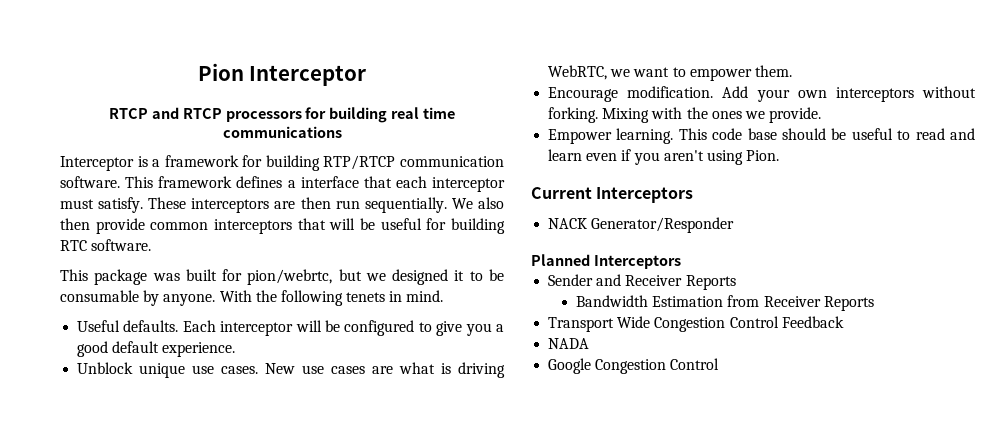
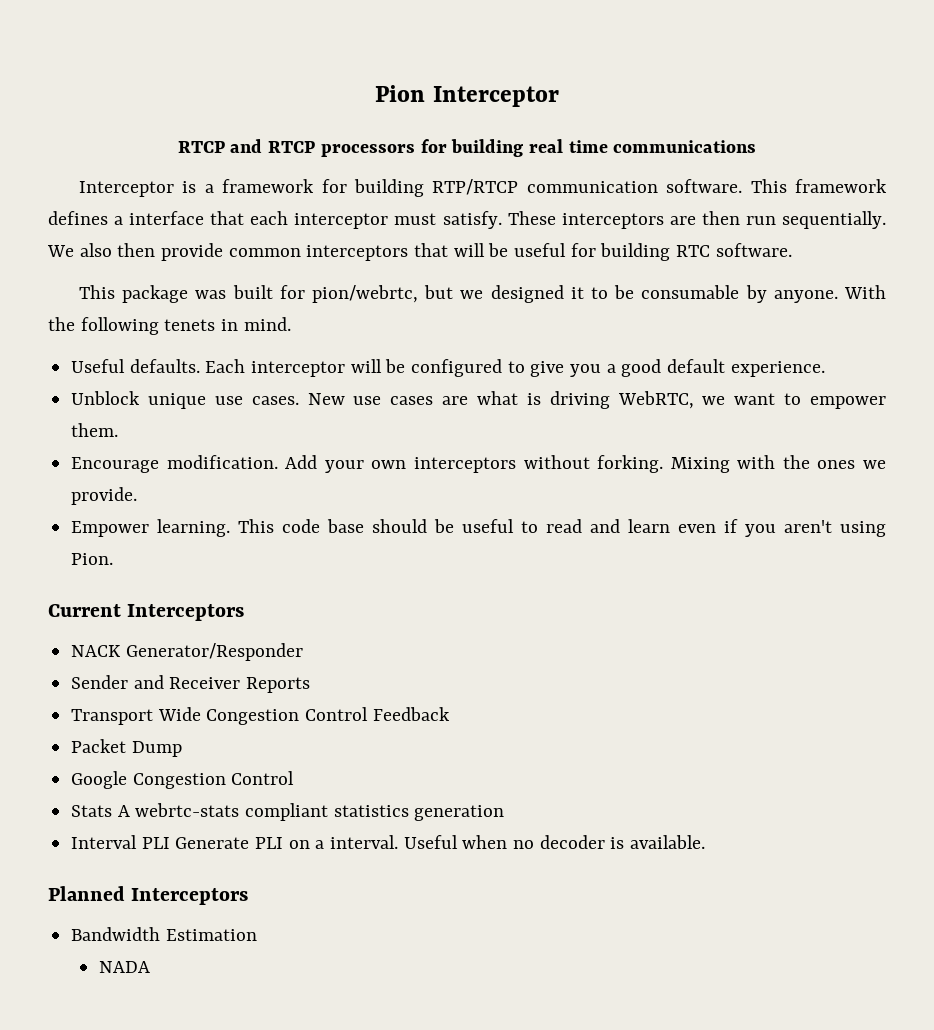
[531,254,681,269] // Planned Interceptors -> (303, 652) none
[575,295,874,311] // Bandwidth Estimation from Receiver Reports -> (311, 685) none
[548,338,590,349] NADA -> [71,739,182,757] Packet Dump
(720, 364) none -> [71,803,505,821] [71,835,706,849] [48,886,249,905] [71,927,257,941] [99,961,151,973] // Stats A webrtc-stats compliant statistics generation // Interval PLI Generate PLI on a interval. Useful when no decoder is available. // Planned Interceptors // Bandwidth Estimation // NADA

